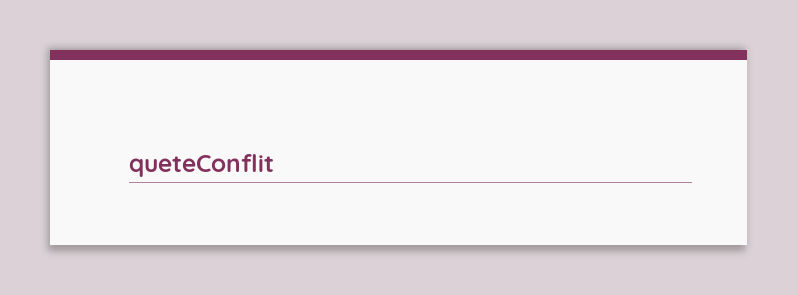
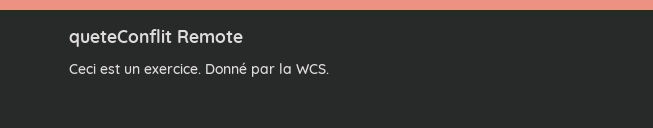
(274, 165) none -> [177,30,243,43] [69,62,329,77] Remote // Ceci est un exercice. Donné par la WCS.

